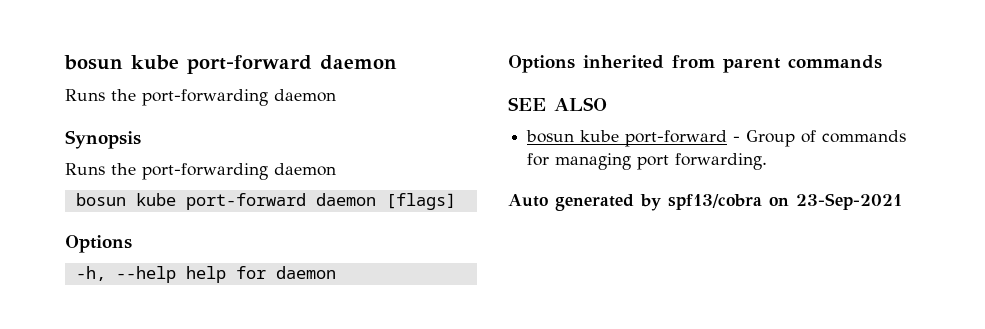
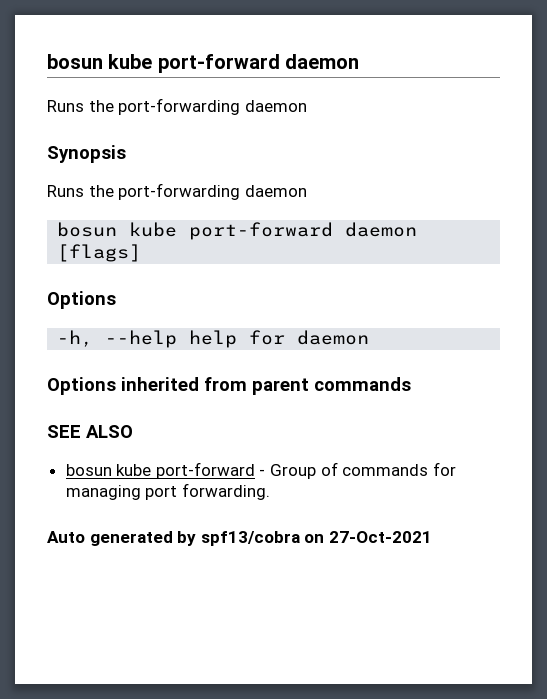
[796,193,902,210] 23-Sep-2021 -> [328,531,432,543] 27-Oct-2021

